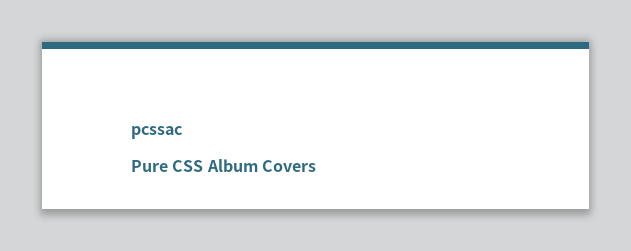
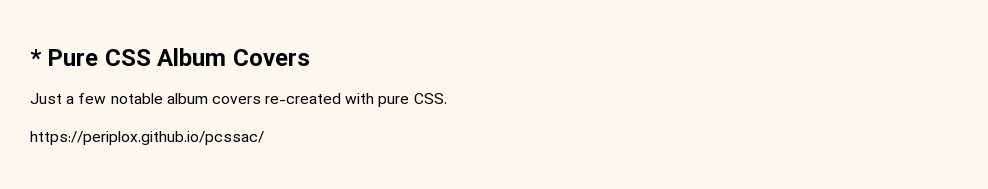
[131,126,182,139] pcssac // -> [30,49,42,66] *
(316, 166) none -> [30,93,447,107] [30,131,264,145] // Just a few notable album covers re-created with pure CSS. // https://periplox.github.io/pcssac/

